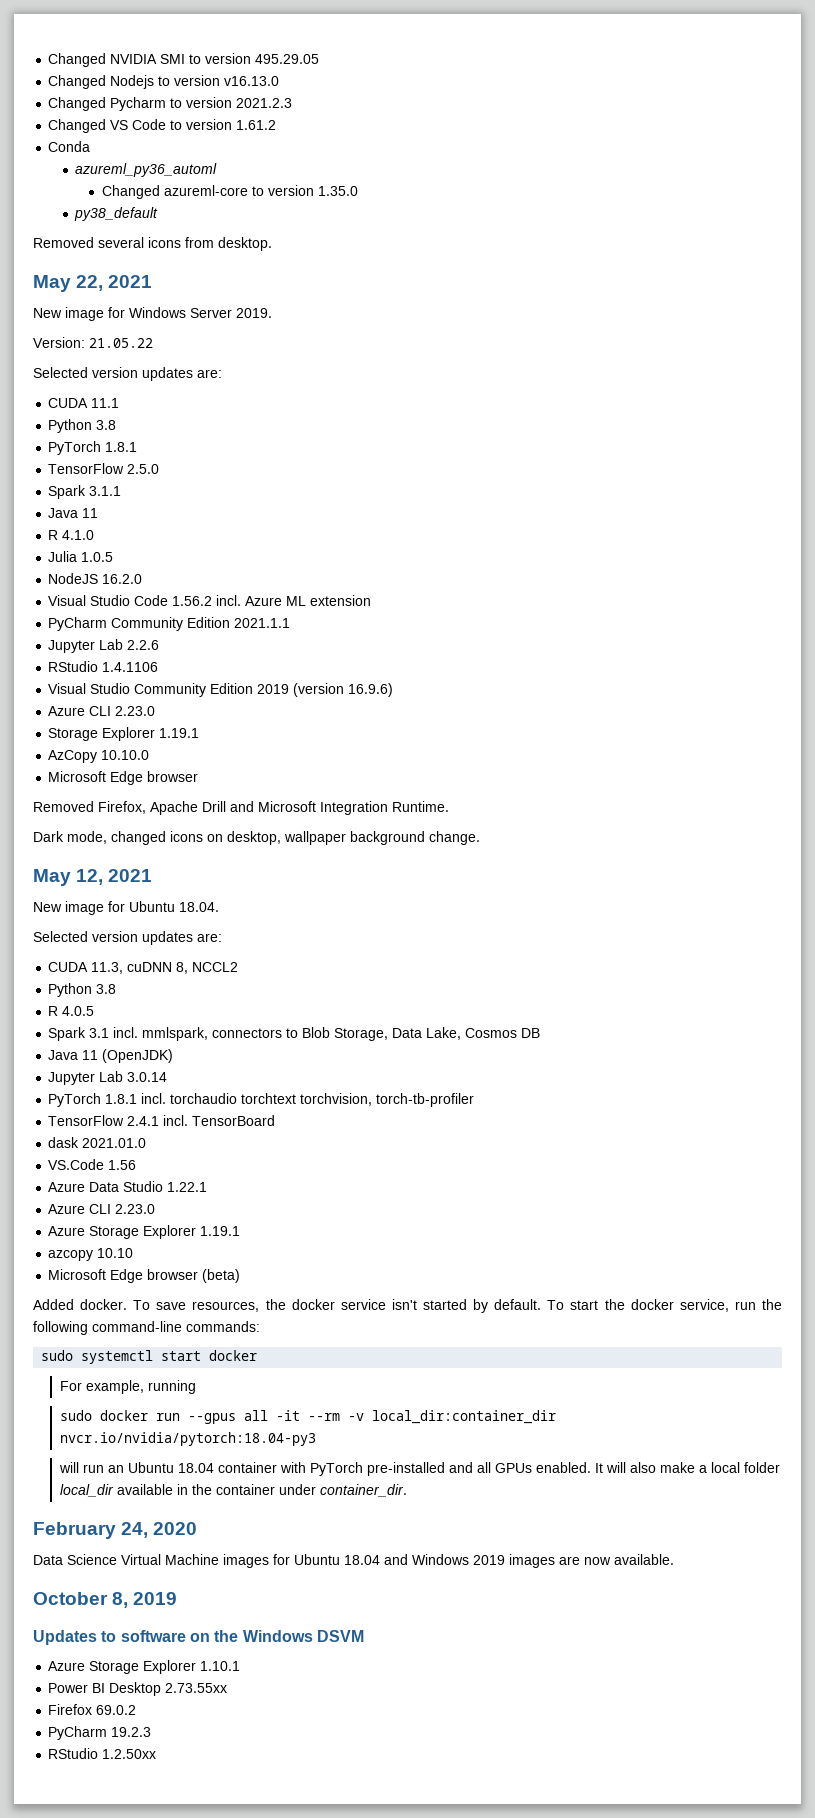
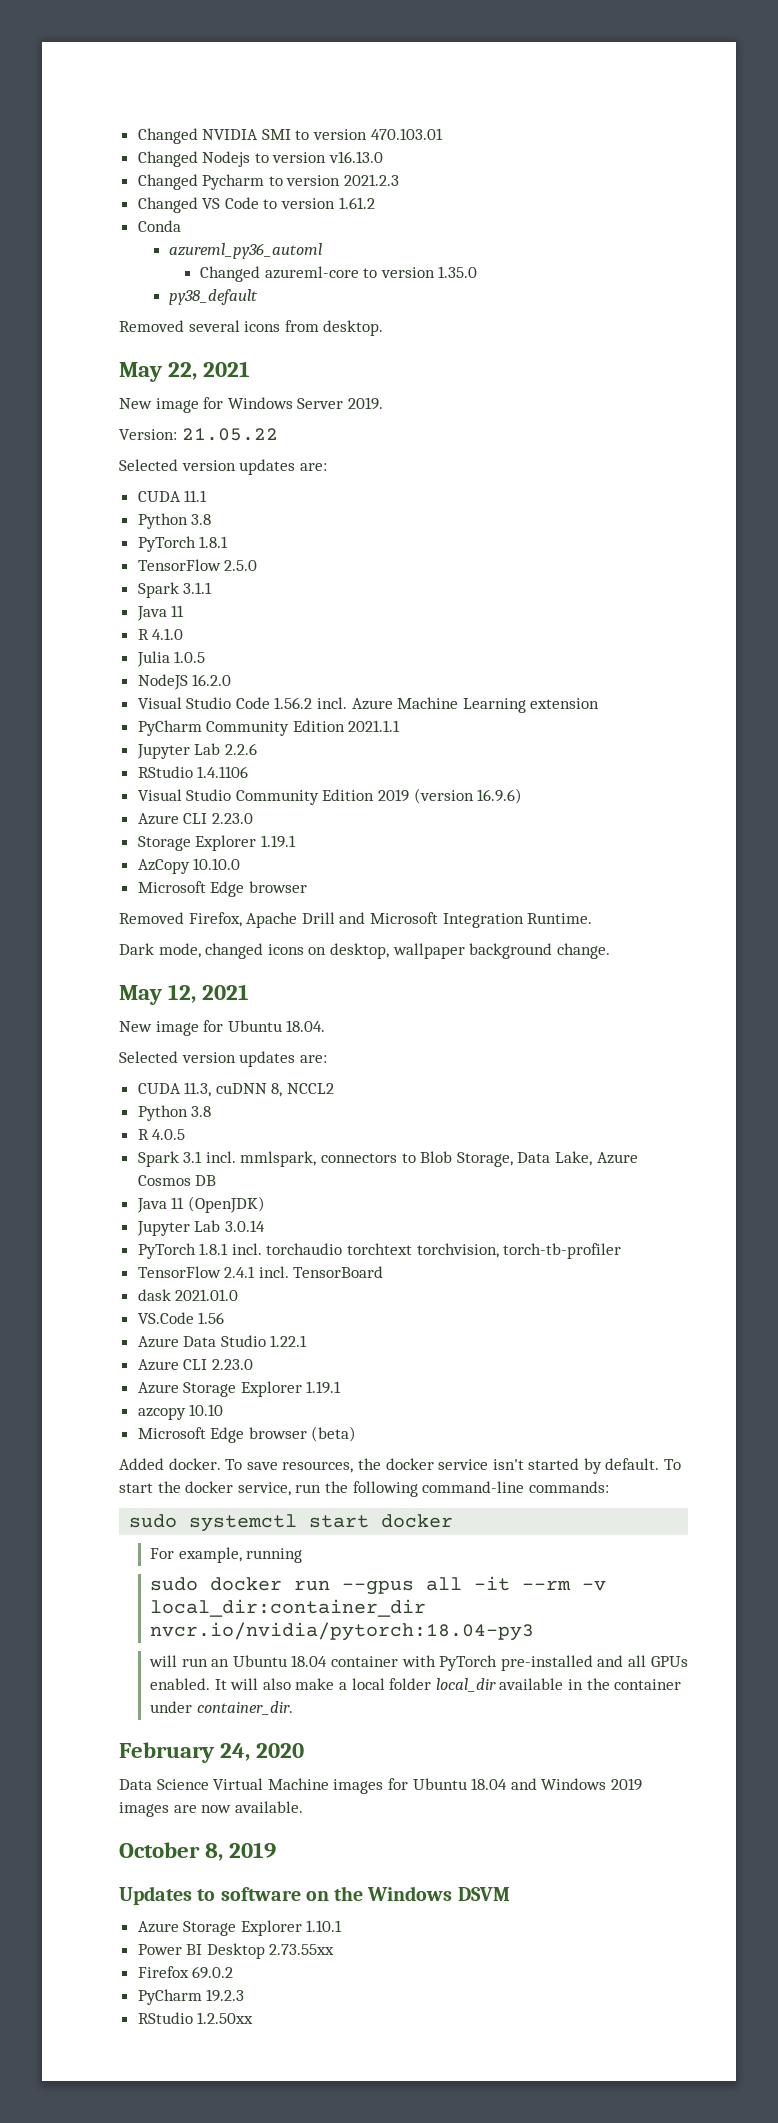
[255,54,320,64] 495.29.05 -> [370,128,443,140] 470.103.01
[286,596,307,606] ML -> [397,697,526,713] Machine Learning
(462, 1033) none -> [596,1152,638,1164] Azure

